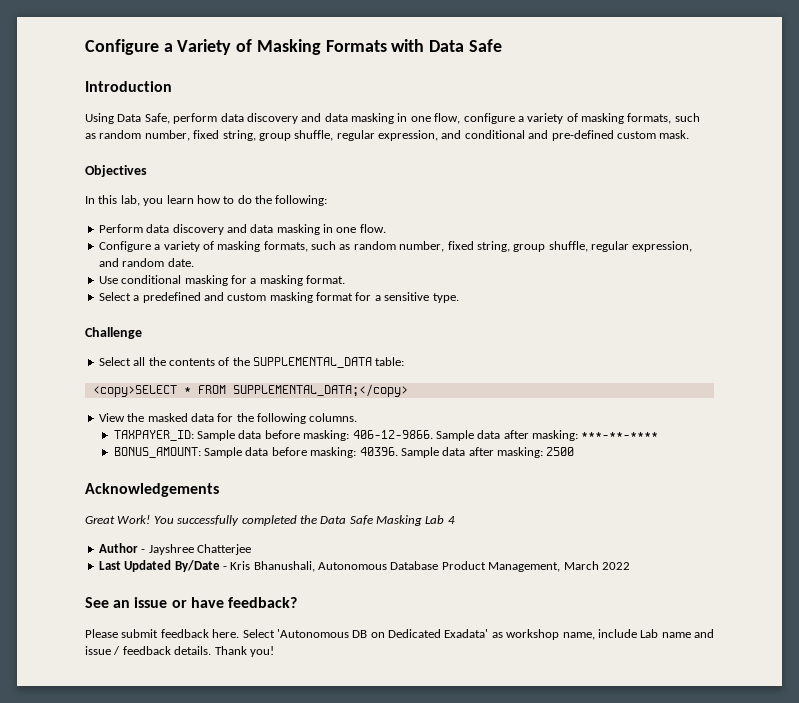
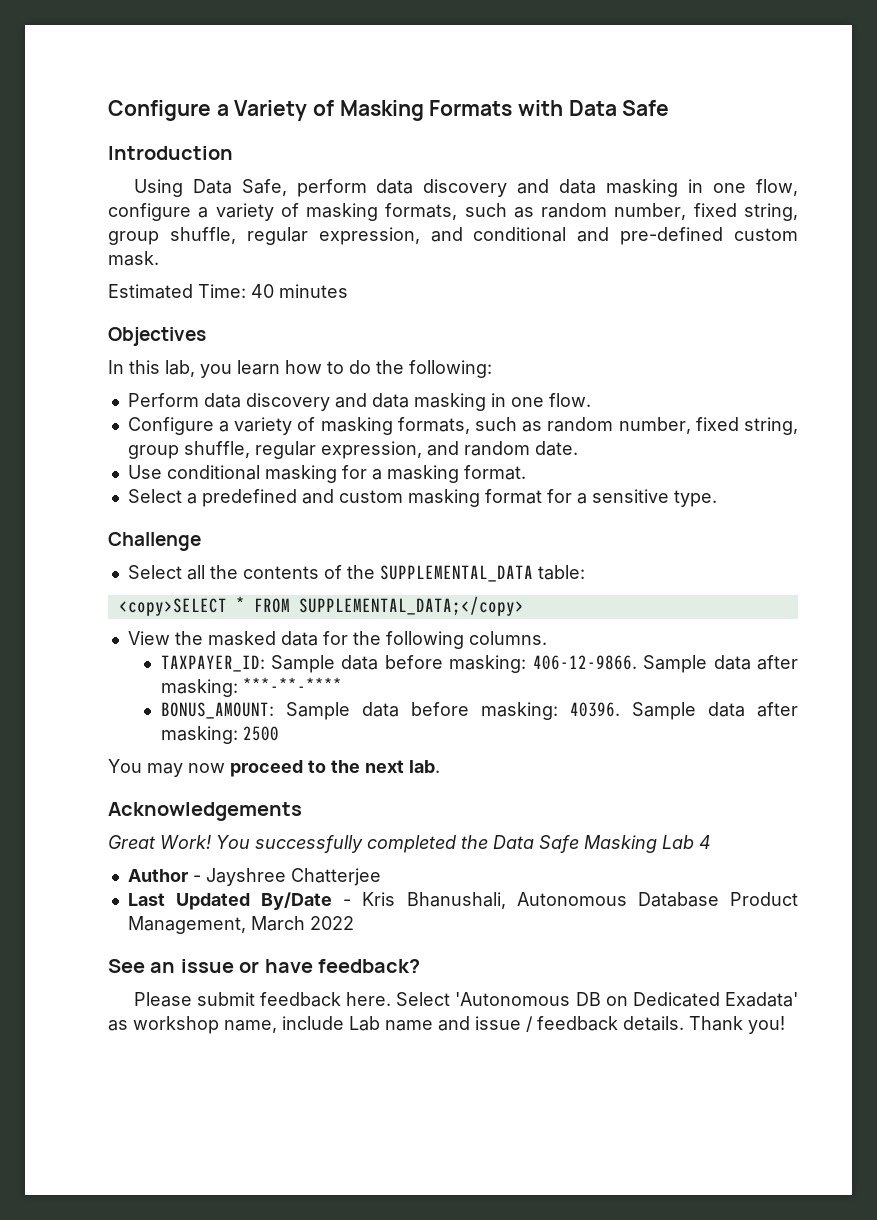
(690, 134) none -> [108,284,348,299] // Estimated Time: 40 minutes
(575, 451) none -> [108,759,440,777] // You may now proceed to the next lab.

